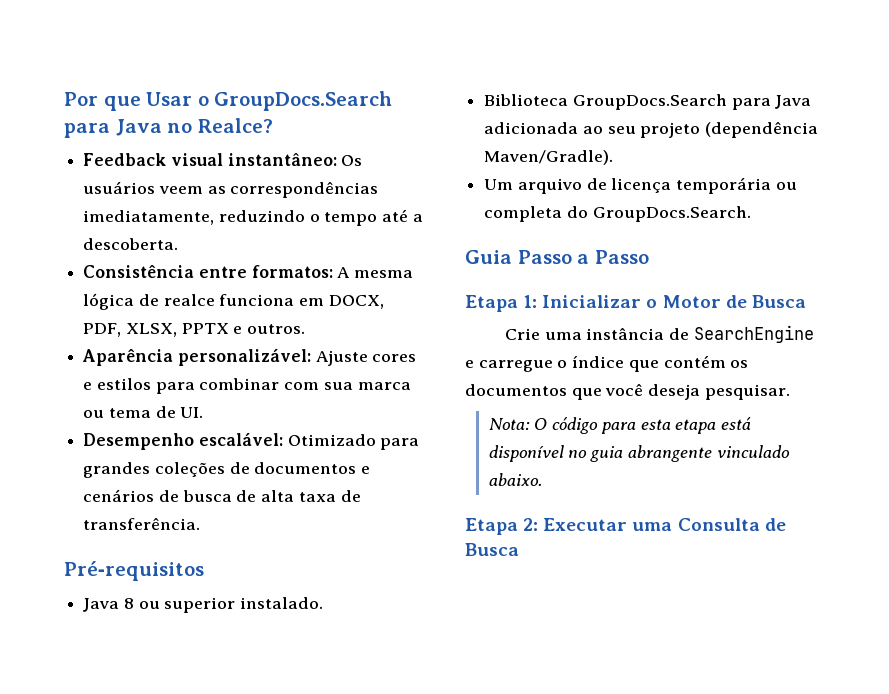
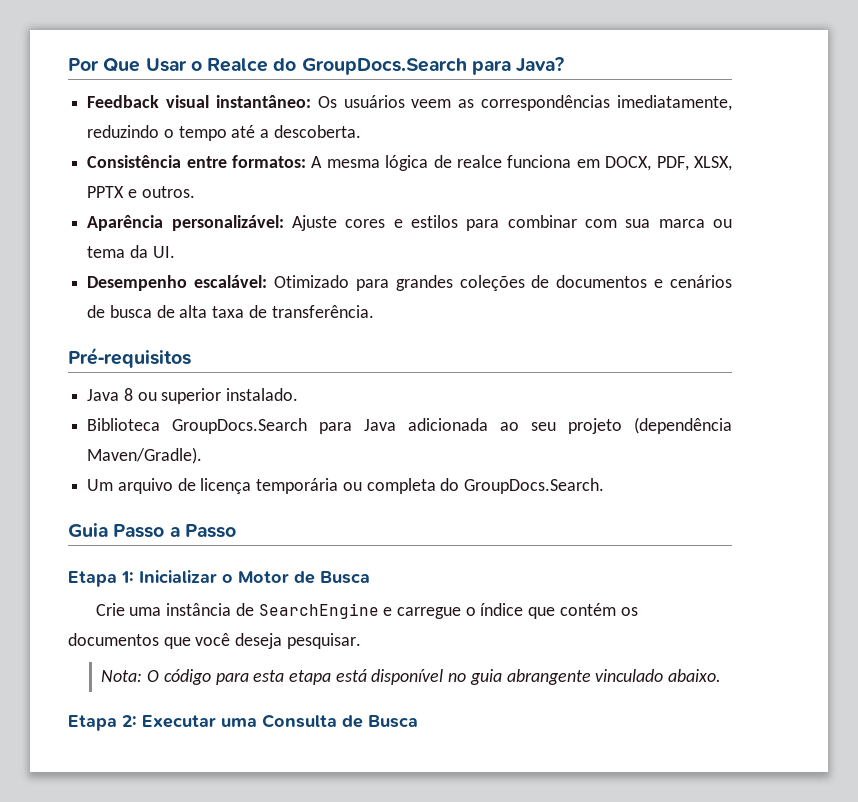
[103,96,141,111] que -> [103,58,141,72] Que
[214,91,393,111] [64,118,273,138] GroupDocs.Search para Java no Realce? -> [207,57,565,75] Realce do GroupDocs.Search para Java?
[155,406,176,418] de -> [129,245,148,258] da

